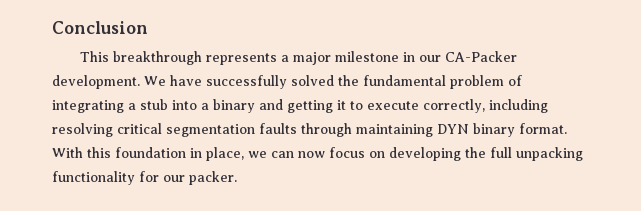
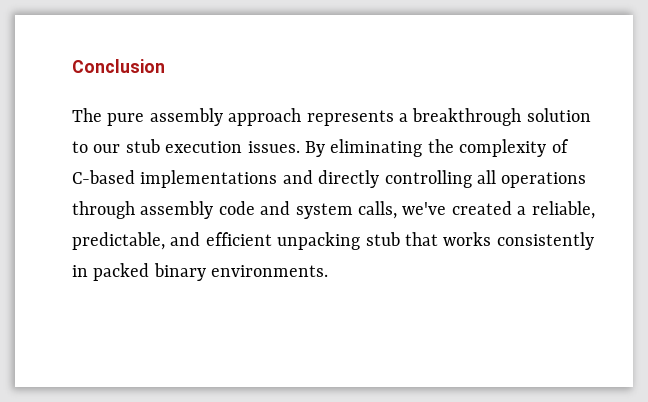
[79,51,517,65] [52,75,522,89] [52,99,548,113] [52,123,567,137] [52,147,583,161] [52,171,237,185] This breakthrough represents a major milestone in our CA-Packer development. We have successfully solved the fundamental problem of integrating a stub into a binary and getting it to execute correctly, including resolving critical segmentation faults through maintaining DYN binary format. With this foundation in place, we can now focus on developing the full unpacking functionality for our packer. -> [72,108,591,126] [72,139,569,157] [72,170,587,188] [72,201,595,219] [72,232,594,250] [72,263,329,281] The pure assembly approach represents a breakthrough solution to our stub execution issues. By eliminating the complexity of C-based implementations and directly controlling all operations through assembly code and system calls, we've created a reliable, predictable, and efficient unpacking stub that works consistently in packed binary environments.

